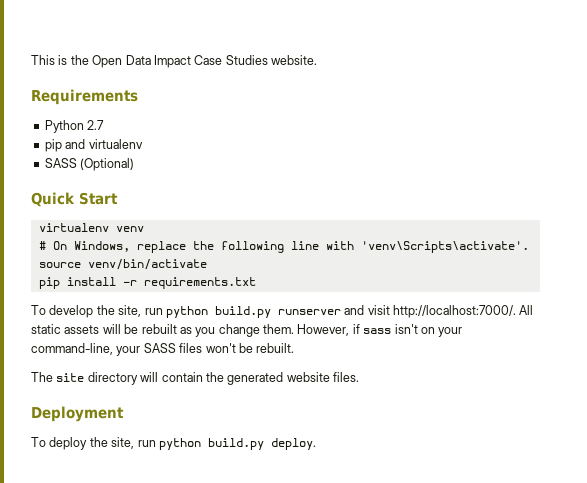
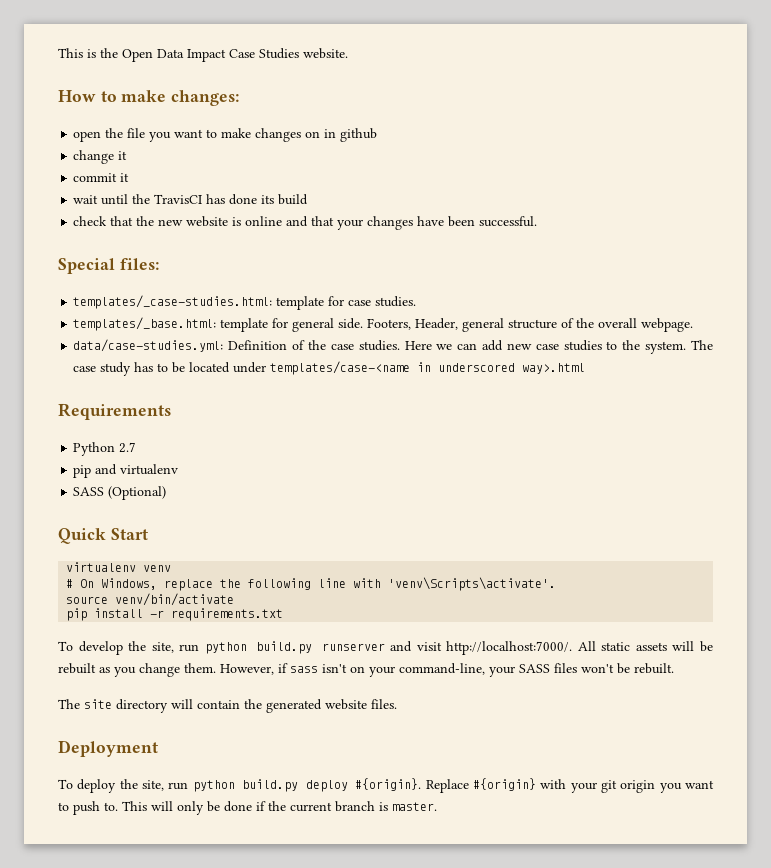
(317, 60) none -> [58,90,240,106] [73,128,378,142] [73,150,128,164] [73,173,130,182] [73,194,309,205] [73,216,538,230] [58,258,159,274] [73,295,417,310] [73,317,694,332] [73,339,714,354] [73,361,586,376] // How to make changes: // open the file you want to make changes on in github // change it // commit it // wait until the TravisCI has done its build // check that the new website is online and that your changes have been successful. // Special files: // templates/_case-studies.html: template for case studies. // templates/_base.html: template for general side. Footers, Header, general structure of the overall webpage. // data/case-studies.yml: Definition of the case studies. Here we can add new case studies to the system. The case study has to be located under templates/case-<name in underscored way>.html
[270,438,316,450] deploy. -> [305,778,714,793] [58,801,437,815] deploy #{origin}. Replace #{origin} with your git origin you want to push to. This will only be done if the current branch is master.

